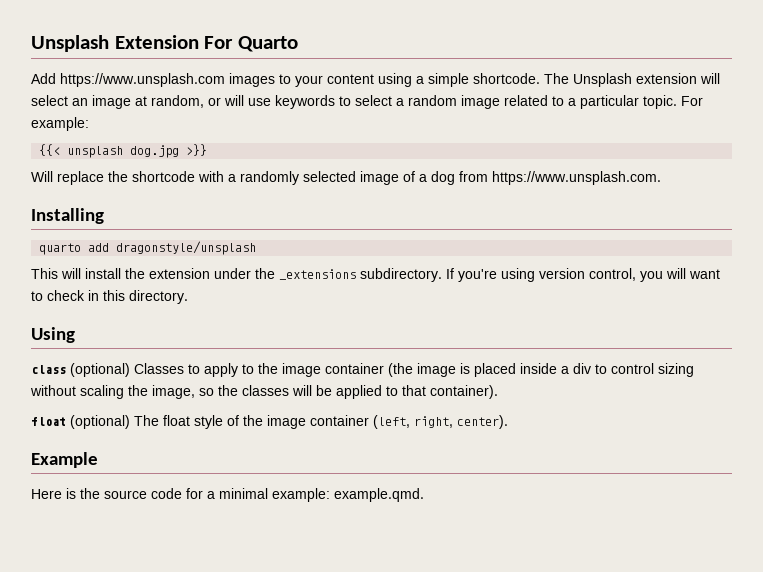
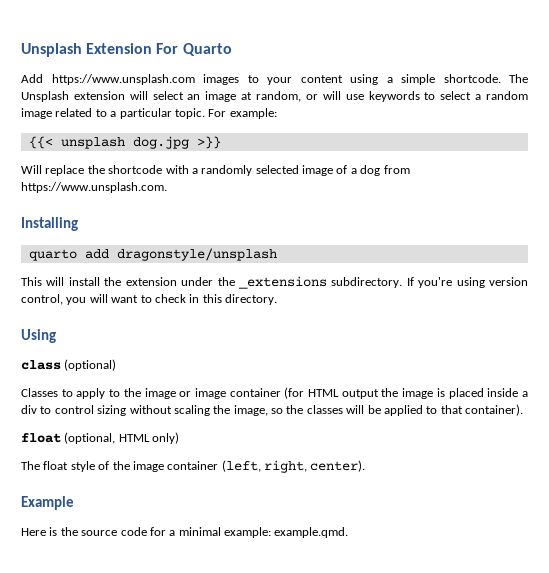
(130, 370) none -> (117, 365) //
[325,363,413,377] container (the -> [179,387,399,399] or image container (for HTML output the
[70,415,130,429] (optional) -> [64,432,180,444] (optional, HTML only) //

